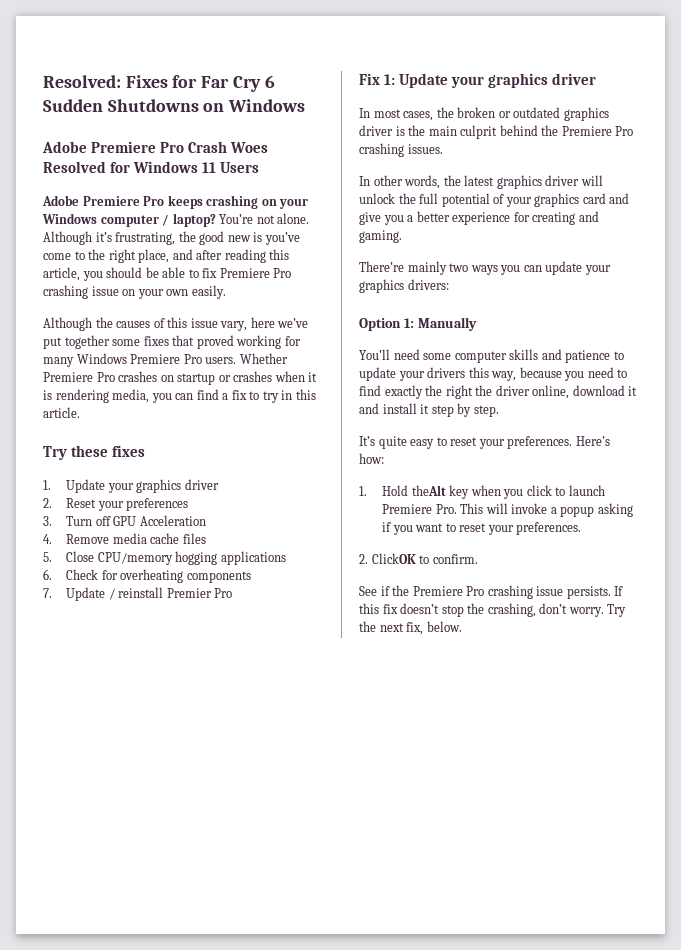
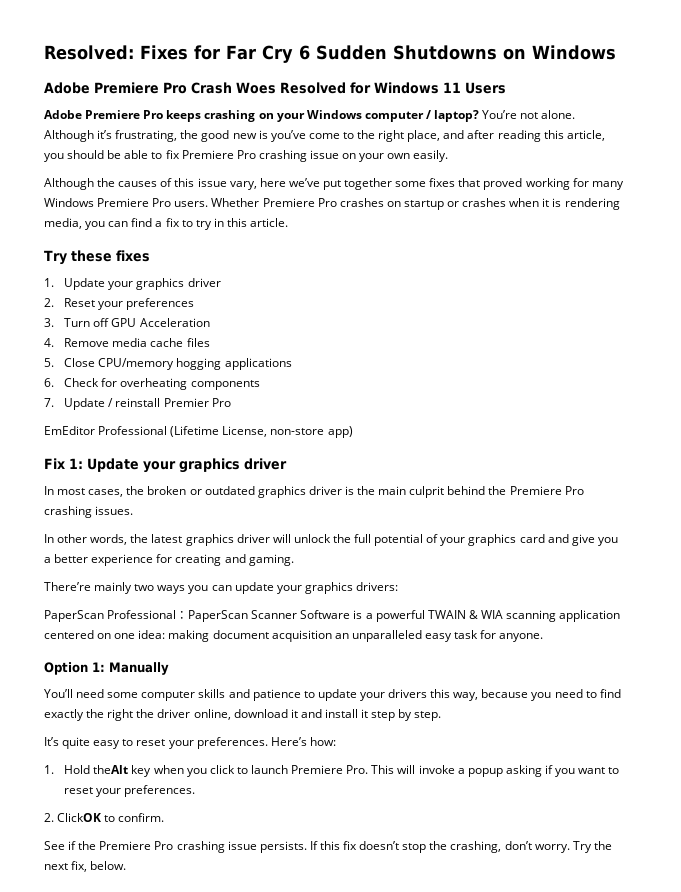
(233, 593) none -> [44,426,353,438] // EmEditor Professional (Lifetime License, non-store app)
(449, 284) none -> [44,610,621,622] [44,630,544,642] // PaperScan Professional：PaperScan Scanner Software is a powerful TWAIN & WIA scanning application centered on one idea: making document acquisition an unparalleled easy task for anyone.

